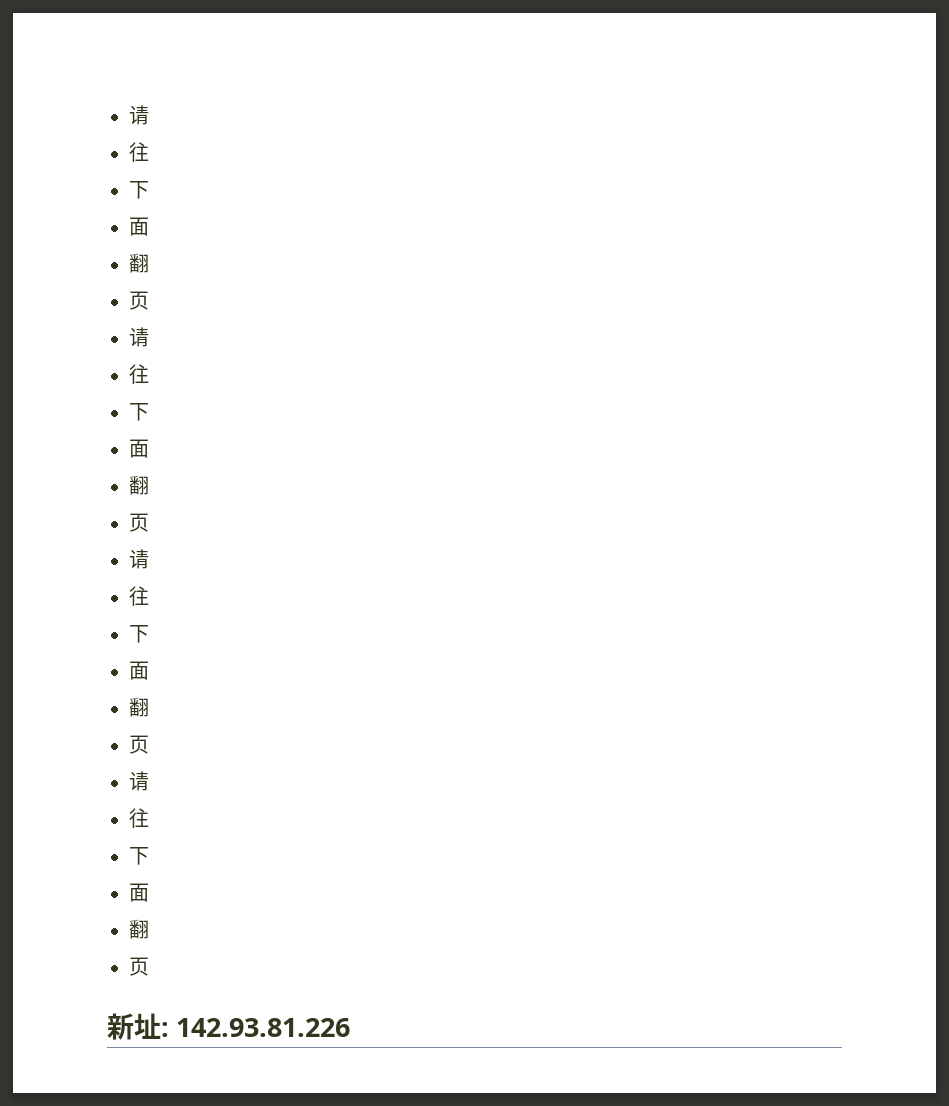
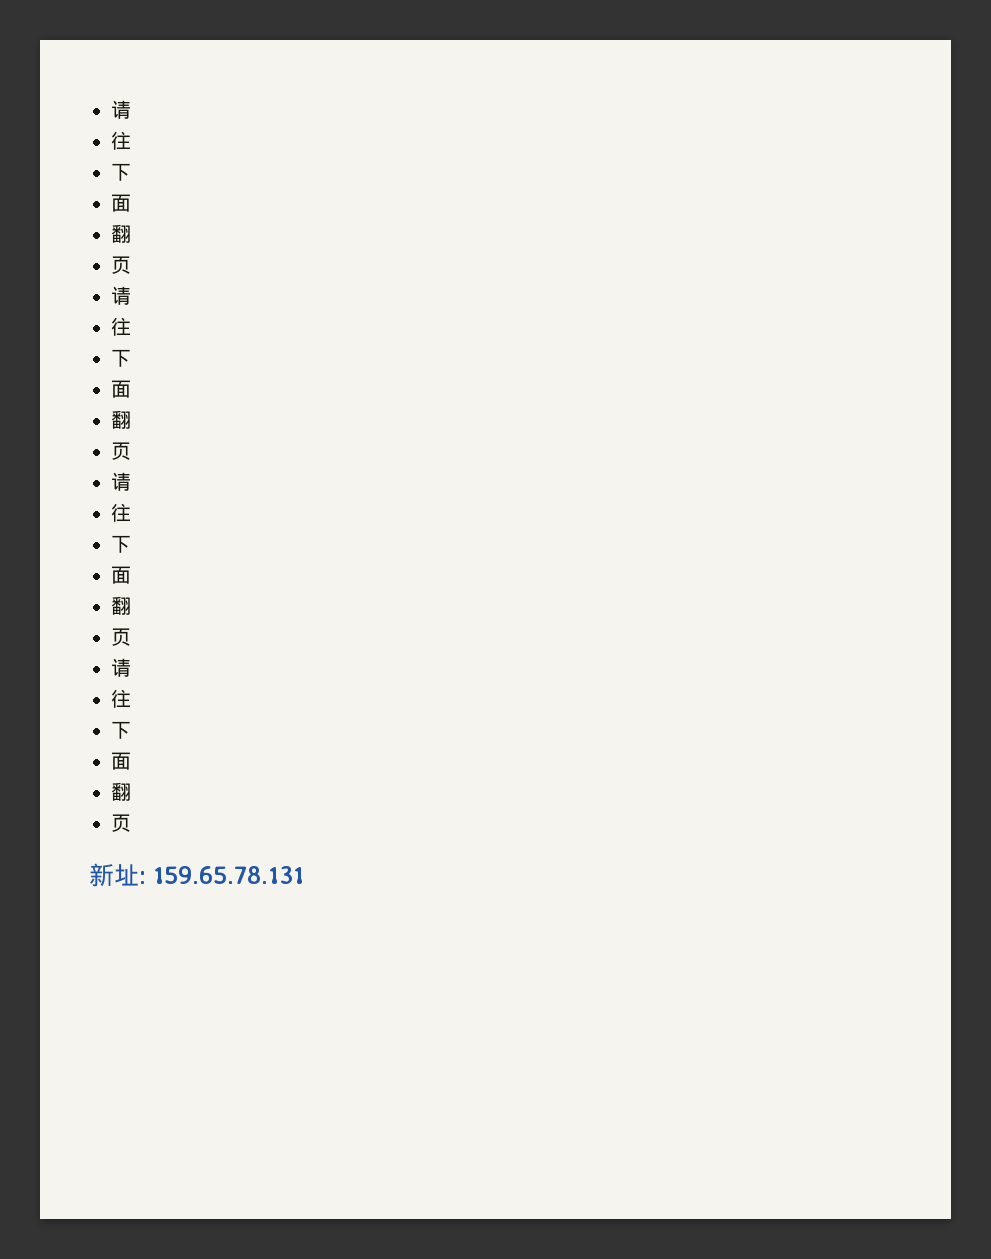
[176,1018,351,1037] 142.93.81.226 -> [153,866,304,884] 159.65.78.131

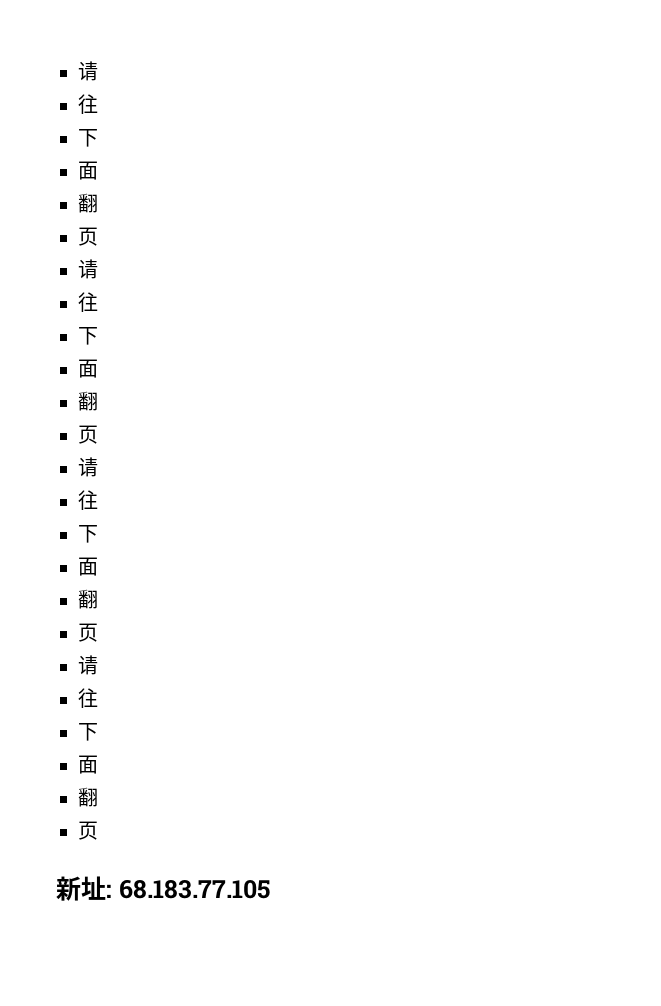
[153,866,304,884] 159.65.78.131 -> [118,879,270,899] 68.183.77.105

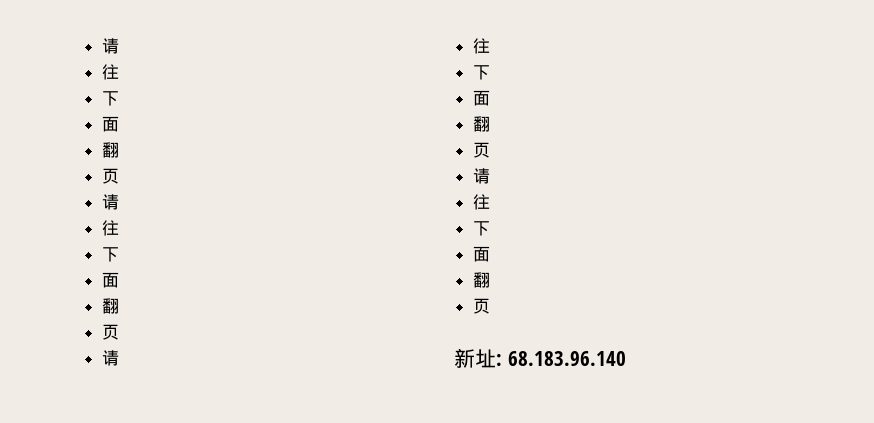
[118,879,270,899] 68.183.77.105 -> [507,351,626,366] 68.183.96.140

